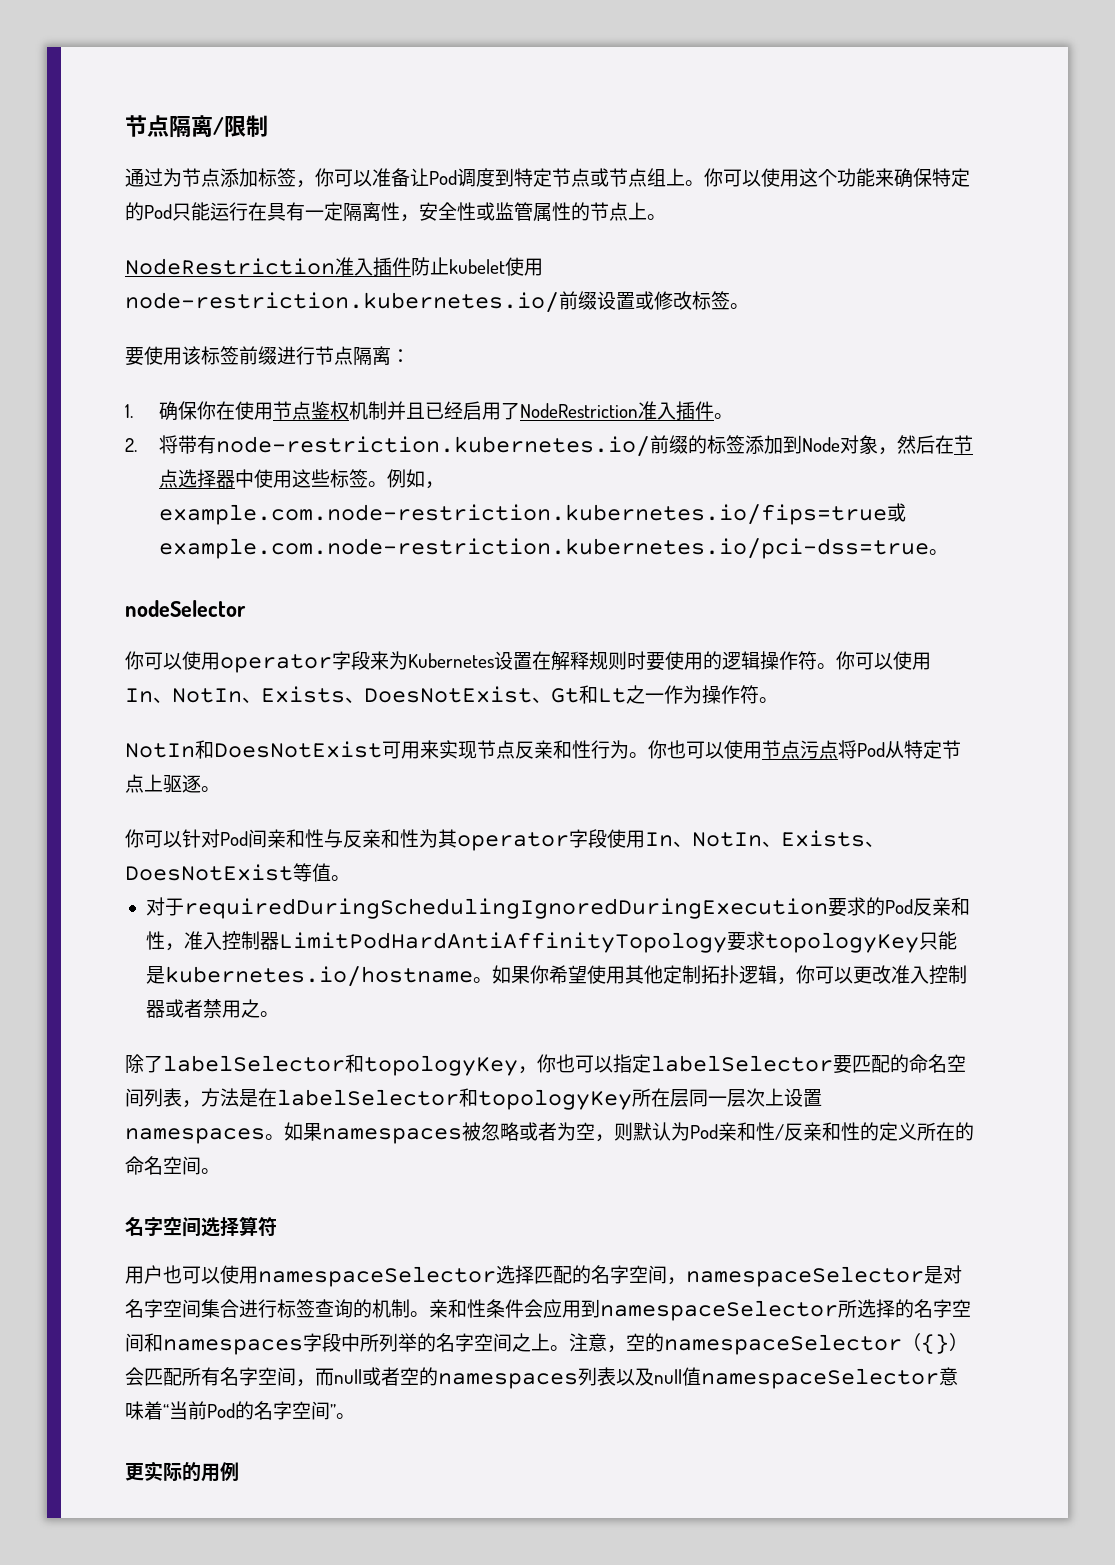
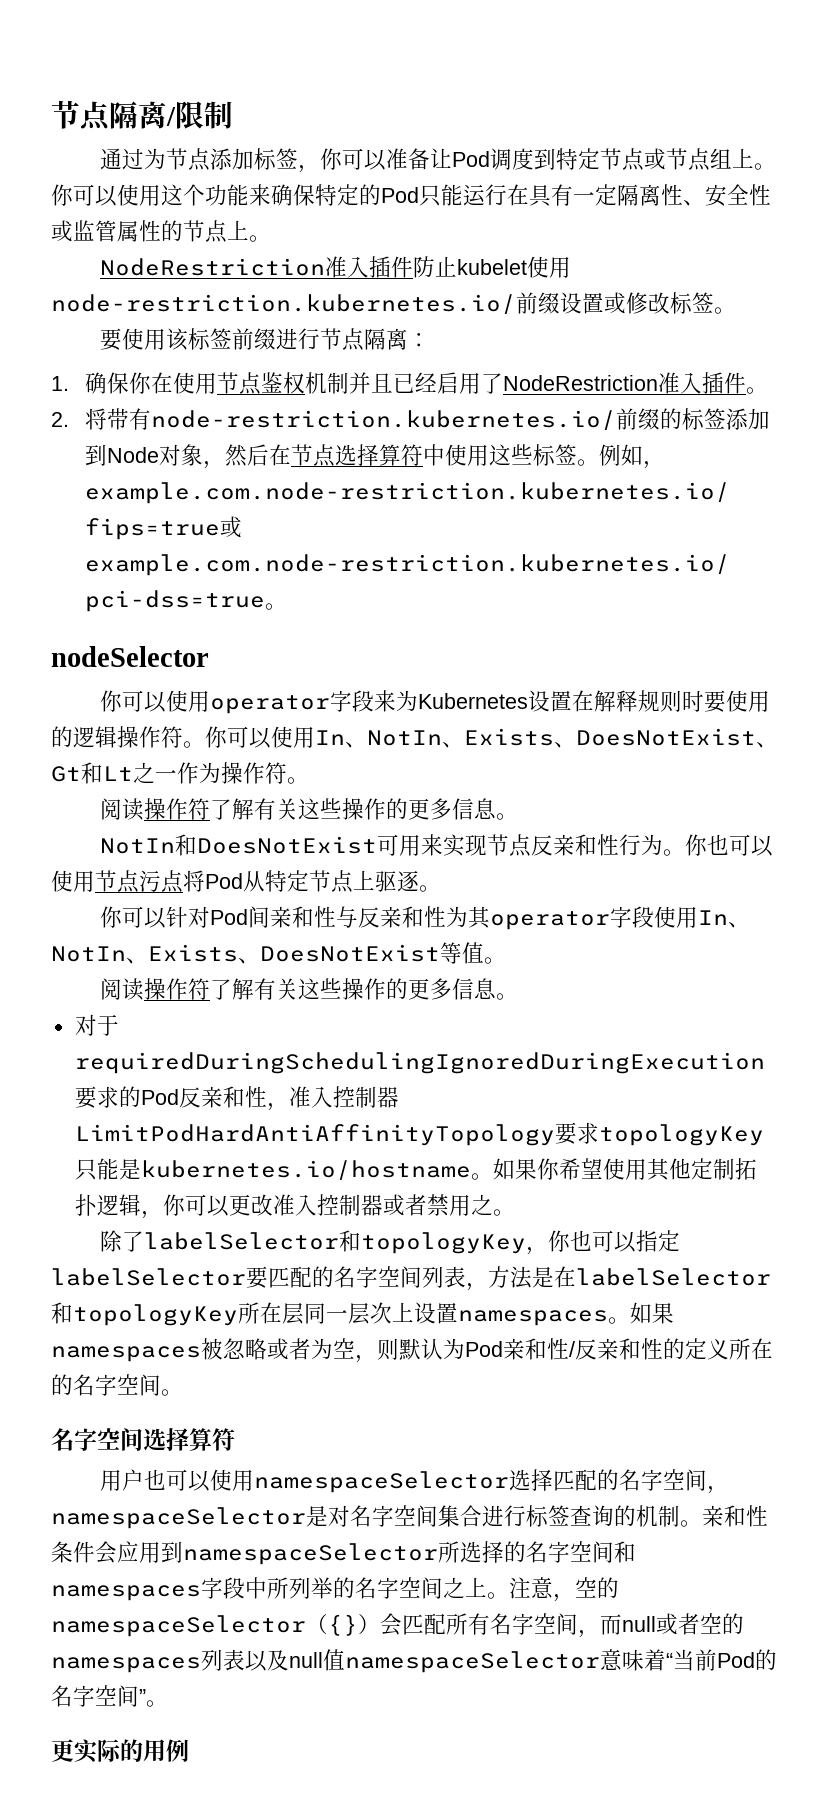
[400,214,419,222] ， -> [683,200,705,206] 、
[215,470,235,488] 器 -> [378,444,423,466] 算符
(778, 700) none -> [100,798,519,821] // 阅读操作符了解有关这些操作的更多信息。
(350, 878) none -> [100,978,519,1001] // 阅读操作符了解有关这些操作的更多信息。
[909,1054,947,1073] 命名 -> [334,1266,378,1288] 名字
[125,1156,163,1175] 命名 -> [73,1374,117,1396] 名字

